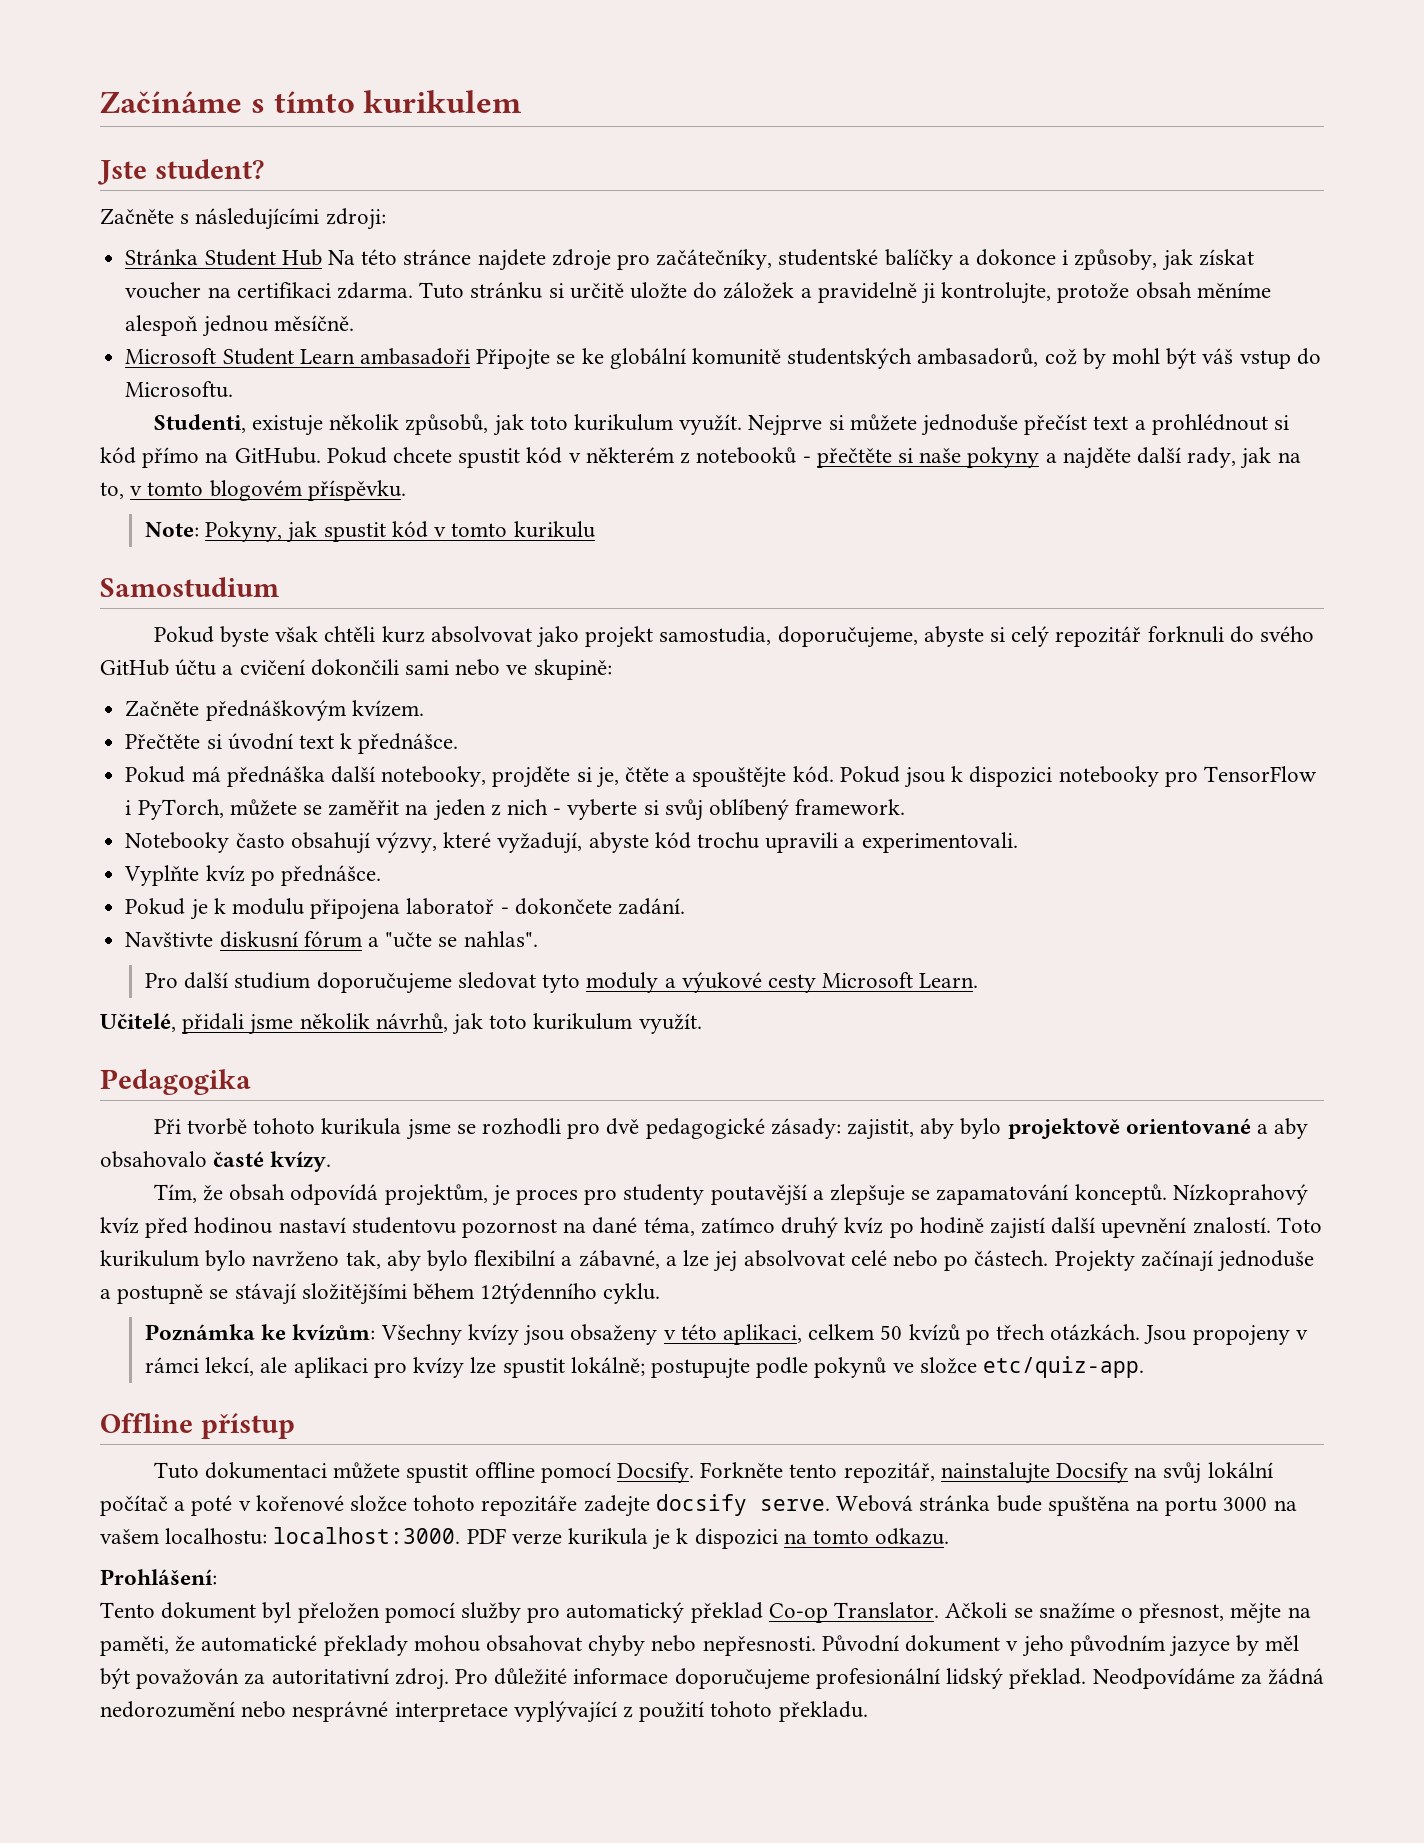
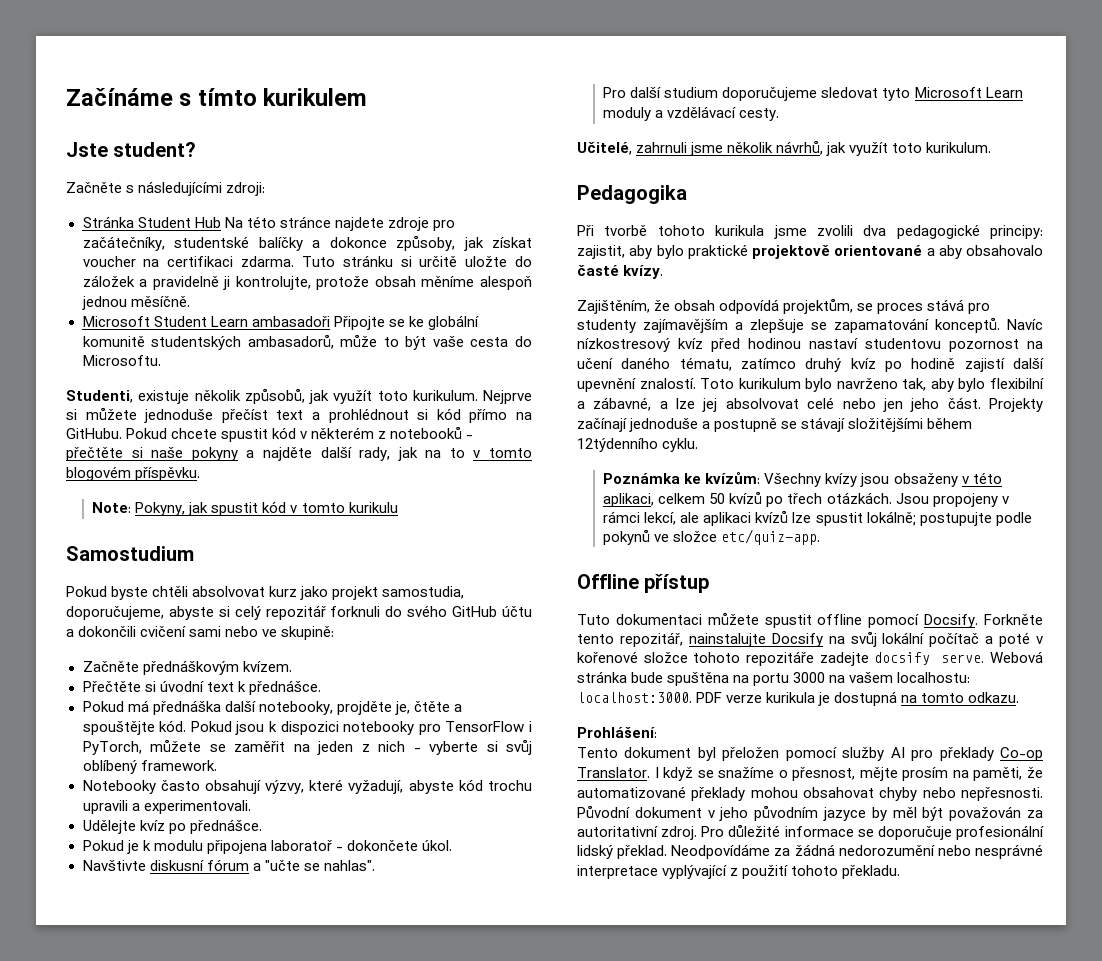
[1062,250,1069,265] i -> (387, 242) none
[1044,348,1291,369] což by mohl být váš vstup -> [340,334,509,350] může to být vaše cesta
[529,414,743,435] toto kurikulum využít. -> [333,390,478,404] využít toto kurikulum.
[100,482,124,499] to, -> [449,448,465,458] to
[275,626,532,643] však chtěli kurz absolvovat -> [152,586,298,597] chtěli absolvovat kurz
[239,659,399,676] cvičení dokončili -> [78,626,187,637] dokončili cvičení
[576,767,592,782] si -> (392, 708) none
[124,865,200,886] Vyplňte -> [82,820,136,834] Udělejte
[617,898,685,915] zadání. -> [421,840,452,851] úkol.
[586,972,979,993] moduly a výukové cesty Microsoft Learn. -> [914,87,1023,98] [603,106,780,121] Microsoft Learn moduly a vzdělávací cesty.
[182,1013,245,1034] přidali -> [636,142,688,153] zahrnuli
[489,1013,702,1034] toto kurikulum využít. -> [849,142,992,156] využít toto kurikulum.
[456,1118,841,1139] se rozhodli pro dvě pedagogické zásady: -> [816,224,1043,239] zvolili dva pedagogické principy:
(1002, 1128) none -> [687,244,748,259] praktické
[153,1184,197,1203] Tím, -> [577,300,650,314] Zajištěním,
[491,1185,578,1206] je proces -> [857,299,965,314] se proces stává
[710,1184,807,1206] poutavější -> [643,319,728,333] zajímavějším
[1172,1184,1308,1205] Nízkoprahový -> [1007,319,1043,330] [577,338,670,352] Navíc nízkostresový
[592,1217,695,1236] dané téma, -> [577,357,732,371] učení daného tématu,
[944,1250,1049,1271] po částech. -> [882,397,981,412] jen jeho část.
[373,1357,465,1378] pro kvízy -> [755,510,789,523] kvízů
[676,1528,778,1549] k dispozici -> [834,691,898,706] dostupná
[527,1602,1008,1623] pro automatický překlad Co-op Translator. Ačkoli -> [890,747,1043,761] [577,767,694,781] AI pro překlady Co-op Translator. I když
(1282, 1613) none -> [902,767,949,781] prosím
[201,1635,318,1652] automatické -> [577,786,686,798] automatizované
[674,1668,810,1690] doporučujeme -> [857,826,952,840] se doporučuje

